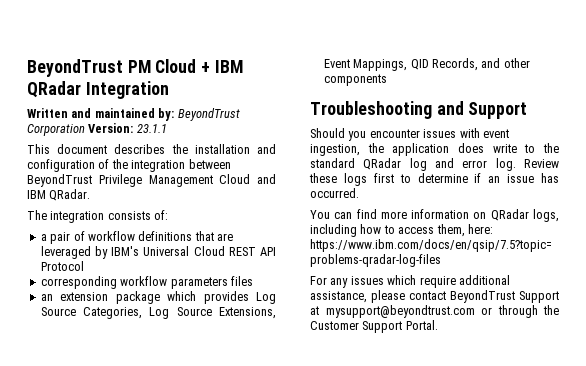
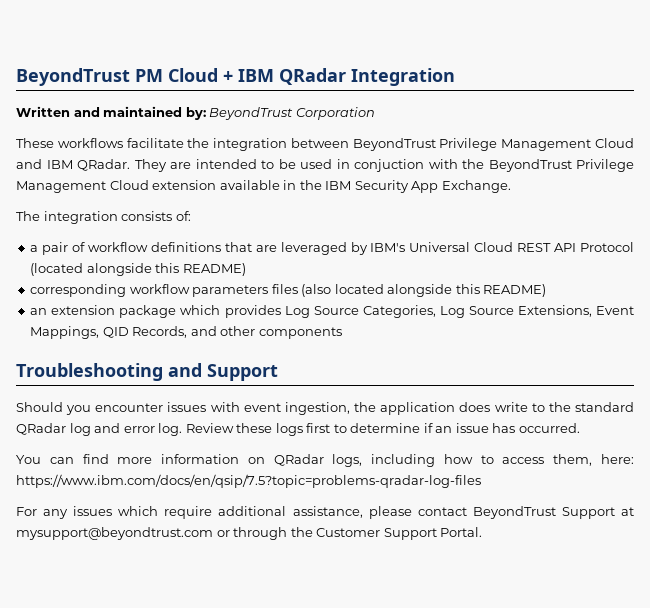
[88,123,167,133] [27,144,276,154] [27,159,110,172] Version: 23.1.1 // This document describes the installation and configuration of -> [16,138,184,148] // These workflows facilitate
(91, 195) none -> [134,159,634,172] [16,180,511,193] They are intended to be used in conjuction with the BeyondTrust Privilege Management Cloud extension available in the IBM Security App Exchange.
(84, 266) none -> [30,263,246,276] (located alongside this README)
(253, 281) none -> [301,284,547,297] (also located alongside this README)

